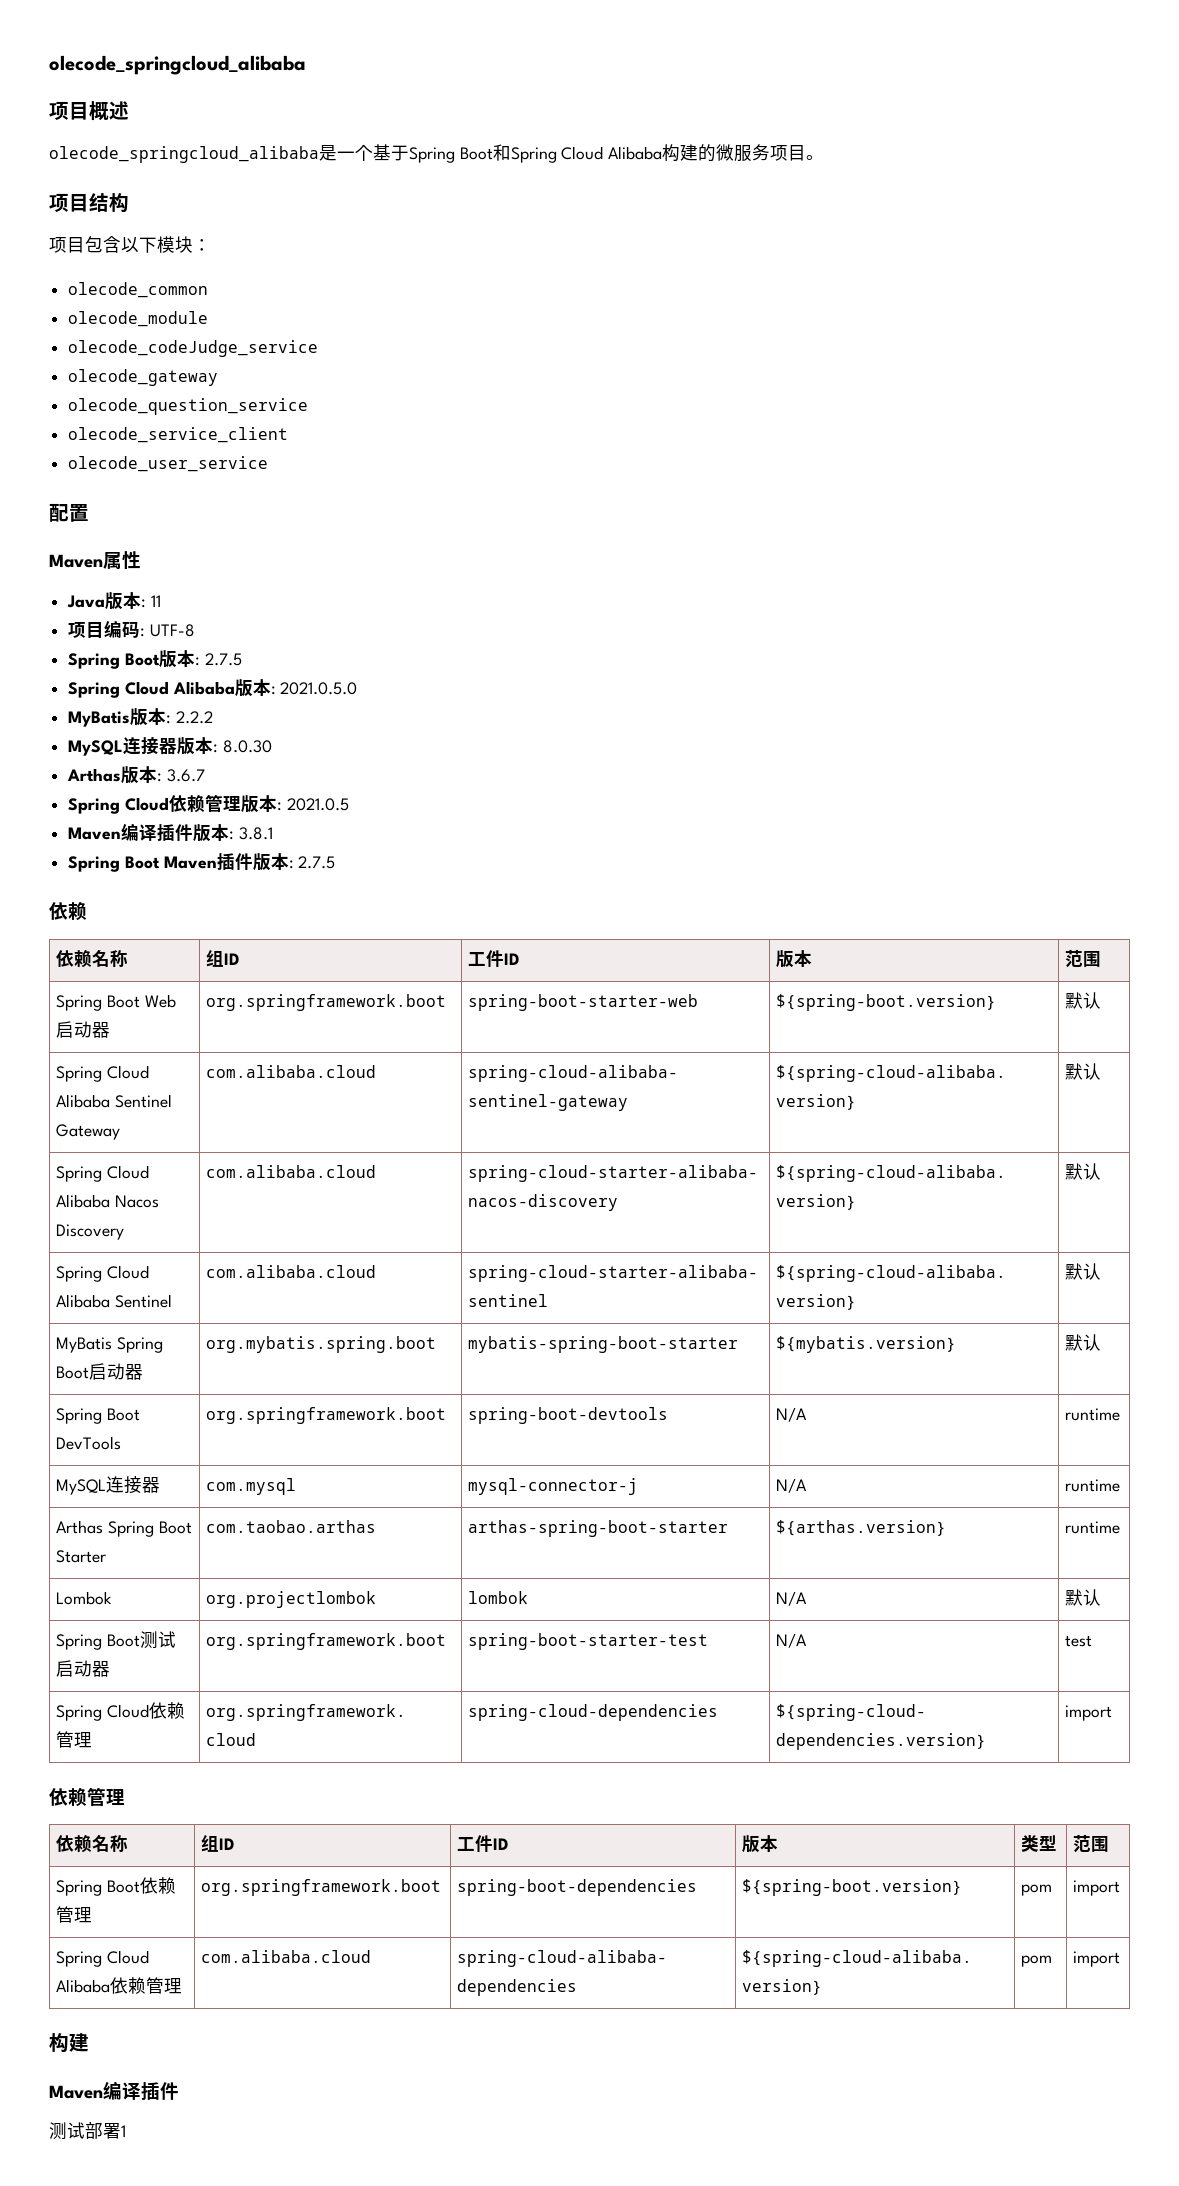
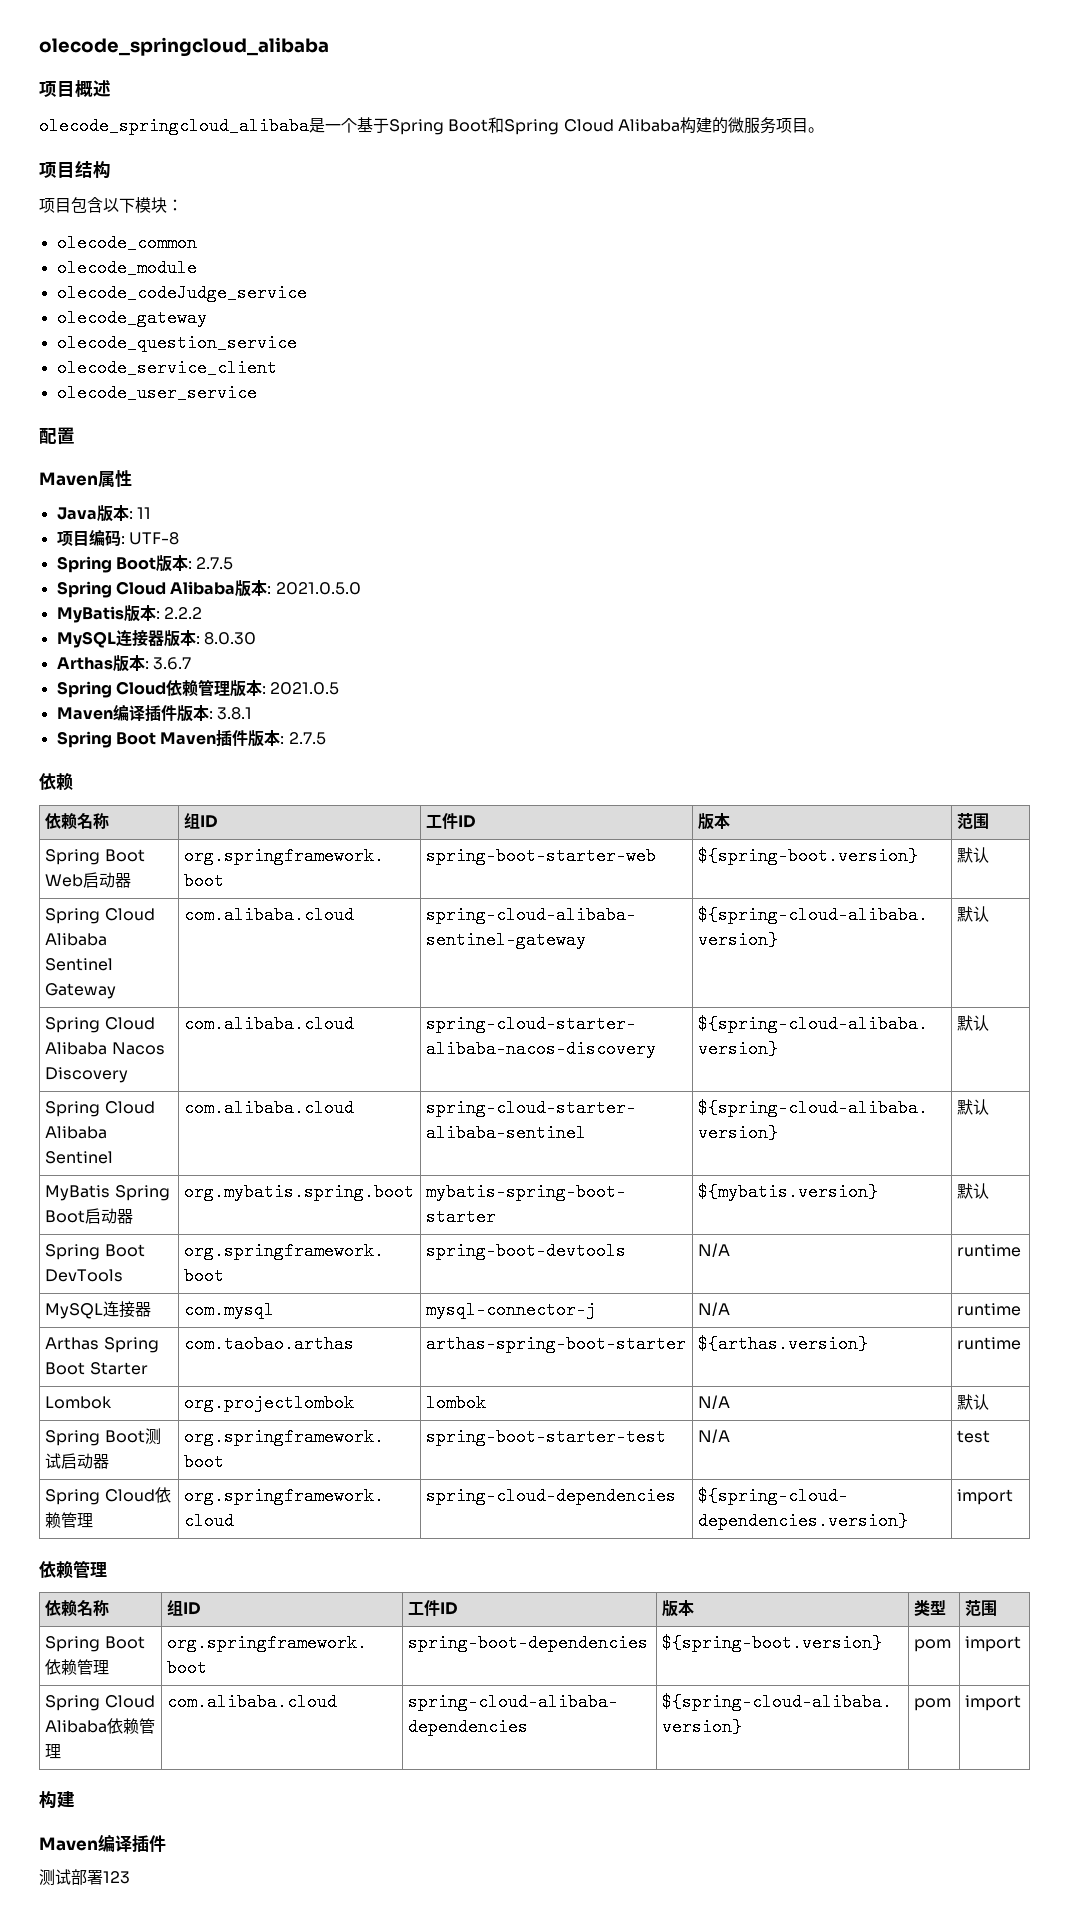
[121,2125,126,2137] 1 -> [103,1871,130,1884] 123

